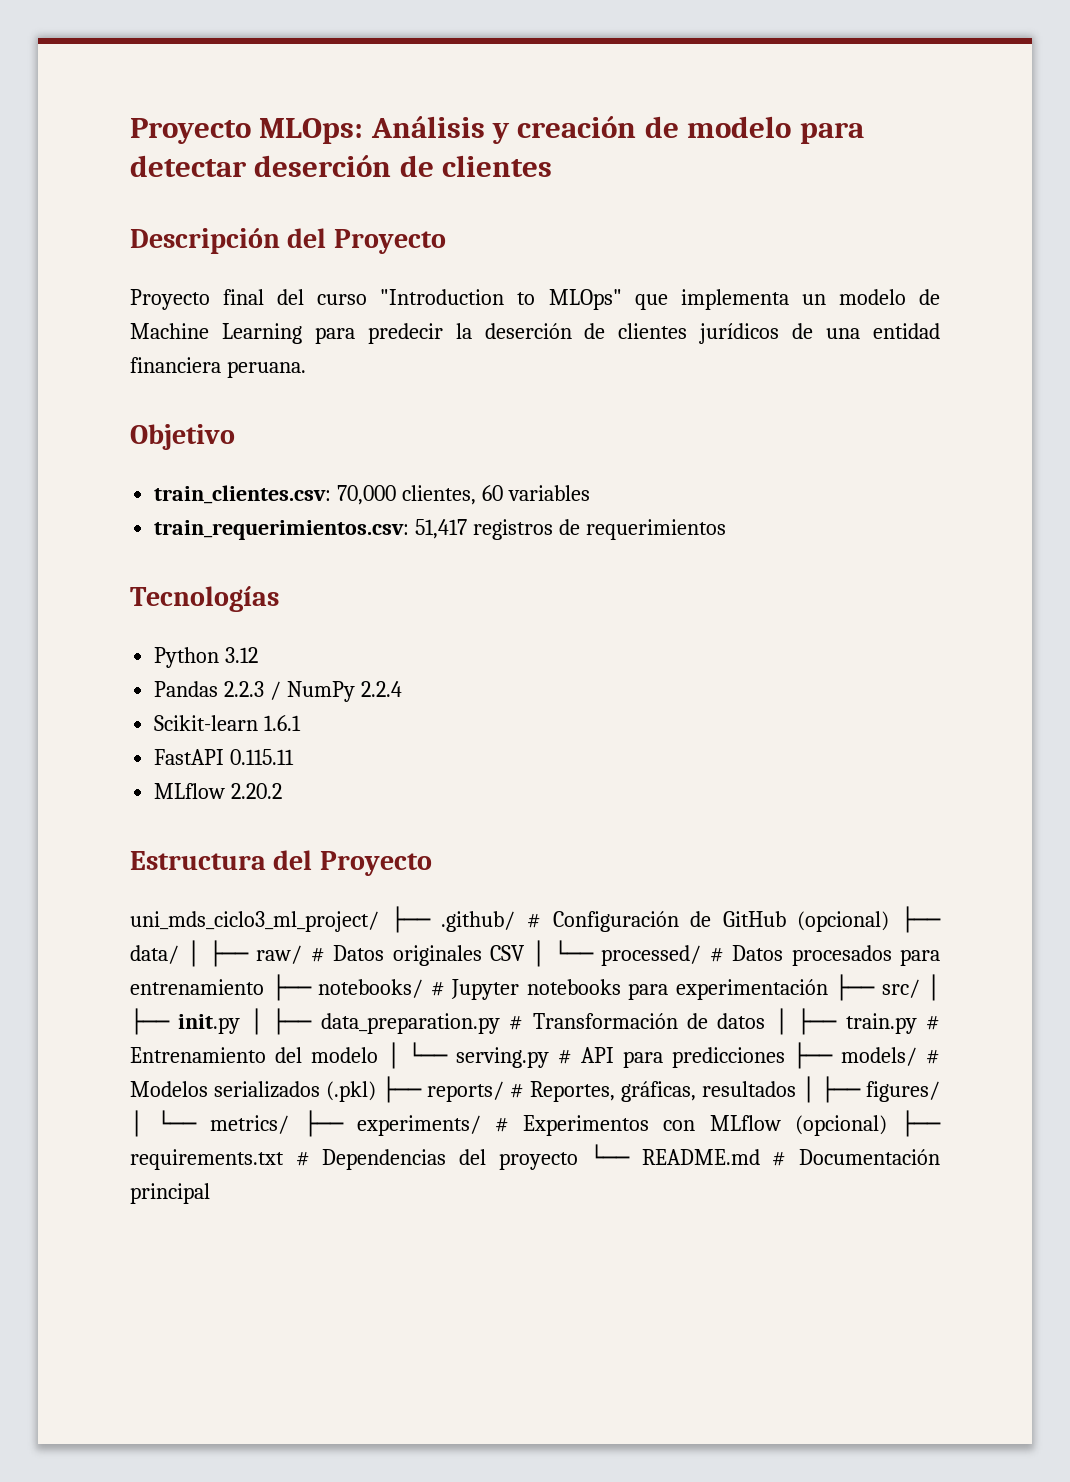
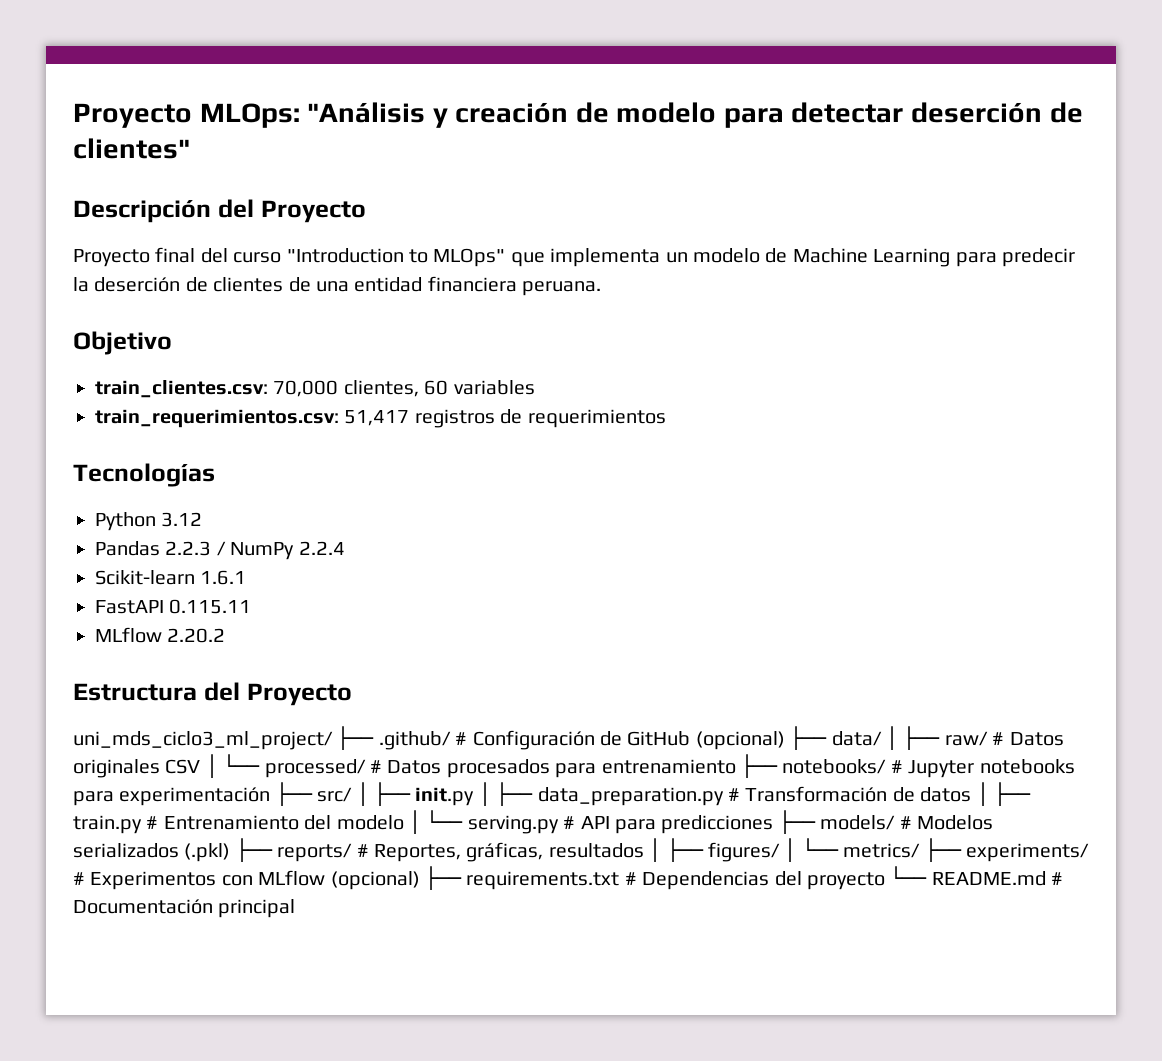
[370,116,485,138] Análisis -> [307,102,426,123] "Análisis
[442,155,553,177] clientes -> [73,138,190,159] clientes"
[699,323,780,344] jurídicos -> (284, 284) none

